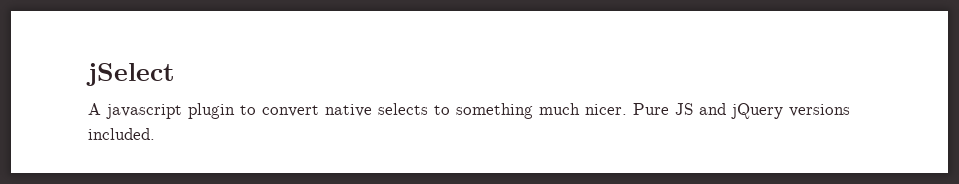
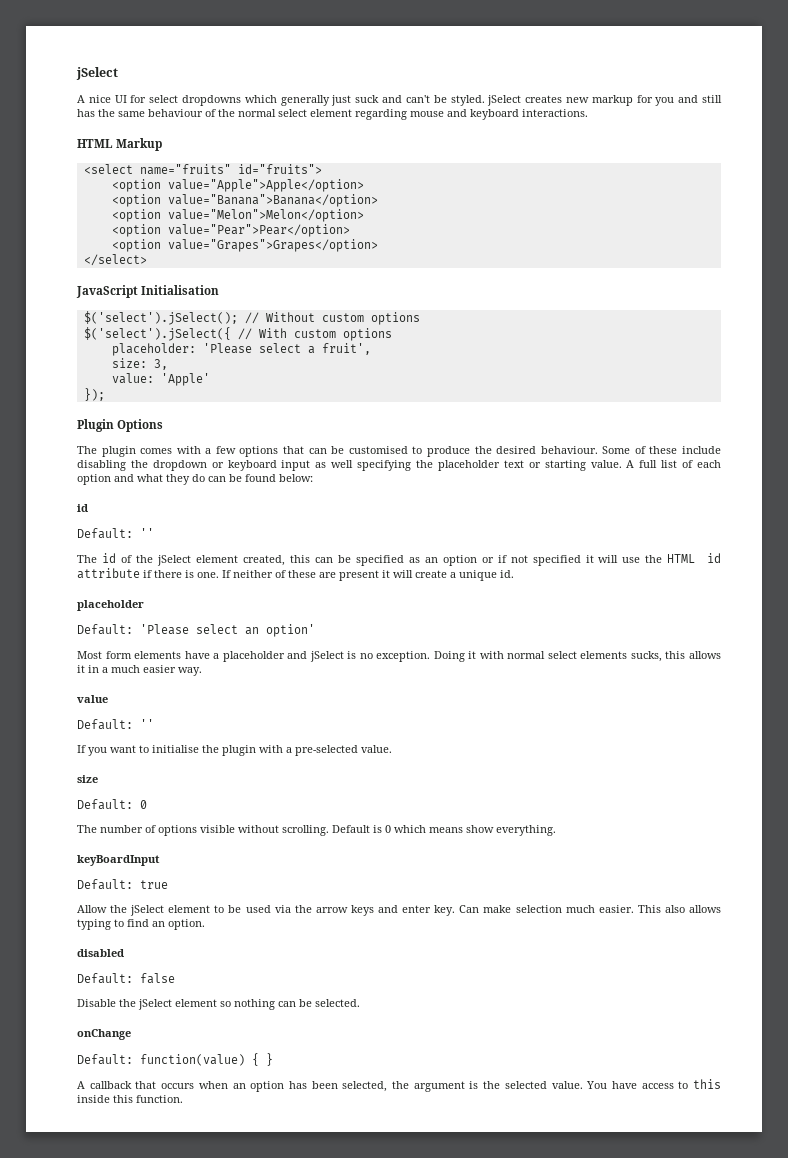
[106,103,850,119] [88,128,155,140] javascript plugin to convert native selects to something much nicer. Pure JS and jQuery versions included. -> [88,95,722,106] [77,109,588,120] [77,138,163,151] [83,164,322,175] [111,179,364,192] [111,194,378,207] [111,209,364,222] [111,224,350,237] [111,239,378,252] [83,254,147,266] [76,285,220,298] [83,311,420,325] [83,327,392,341] [111,343,371,356] [111,358,168,370] [111,373,210,386] [83,388,105,401] [77,419,164,432] [77,446,721,457] [77,460,722,471] [77,474,313,485] [77,504,88,512] [77,528,154,539] [77,553,721,566] [77,568,514,581] [77,600,144,611] [77,624,315,637] [77,651,721,662] [77,665,202,676] [77,695,108,703] [77,719,154,730] [77,745,392,756] [77,775,98,783] [77,799,147,810] [77,825,556,836] [77,855,160,866] [77,879,168,890] [77,905,721,916] [77,919,205,930] [77,949,124,957] [77,973,175,984] [77,999,360,1010] [77,1029,131,1040] [77,1053,273,1066] [77,1079,721,1092] [77,1095,183,1103] nice UI for select dropdowns which generally just suck and can't be styled. jSelect creates new markup for you and still has the same behaviour of the normal select element regarding mouse and keyboard interactions. // HTML Markup // <select name="fruits" id="fruits"> // <option value="Apple">Apple</option> // <option value="Banana">Banana</option> // <option value="Melon">Melon</option> // <option value="Pear">Pear</option> // <option value="Grapes">Grapes</option> // </select> // JavaScript Initialisation // $('select').jSelect(); // Without custom options // $('select').jSelect({ // With custom options // placeholder: 'Please select a fruit', // size: 3, // value: 'Apple' // }); // Plugin Options // The plugin comes with a few options that can be customised to produce the desired behaviour. Some of these include disabling the dropdown or keyboard input as well specifying the placeholder text or starting value. A full list of each option and what they do can be found below: // id // Default: '' // The id of the jSelect element created, this can be specified as an option or if not specified it will use the HTML id attribute if there is one. If neither of these are present it will create a unique id. // placeholder // Default: 'Please select an option' // Most form elements have a placeholder and jSelect is no exception. Doing it with normal select elements sucks, this allows it in a much easier way. // value // Default: '' // If you want to initialise the plugin with a pre-selected value. // size // Default: 0 // The number of options visible without scrolling. Default is 0 which means show everything. // keyBoardInput // Default: true // Allow the jSelect element to be used via the arrow keys and enter key. Can make selection much easier. This also allows typing to find an option. // disabled // Default: false // Disable the jSelect element so nothing can be selected. // onChange // Default: function(value) { } // A callback that occurs when an option has been selected, the argument is the selected value. You have access to this inside this function.

